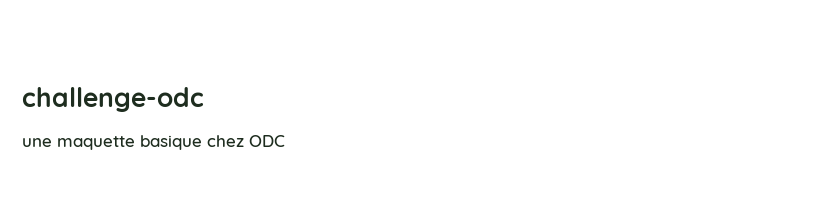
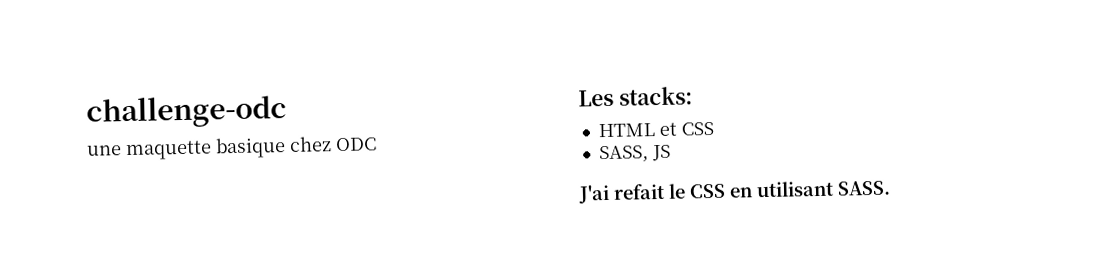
(285, 141) none -> [578,86,693,107] [597,121,714,138] [598,144,671,164] [578,180,891,204] // Les stacks: // HTML et CSS // SASS, JS // J'ai refait le CSS en utilisant SASS.

